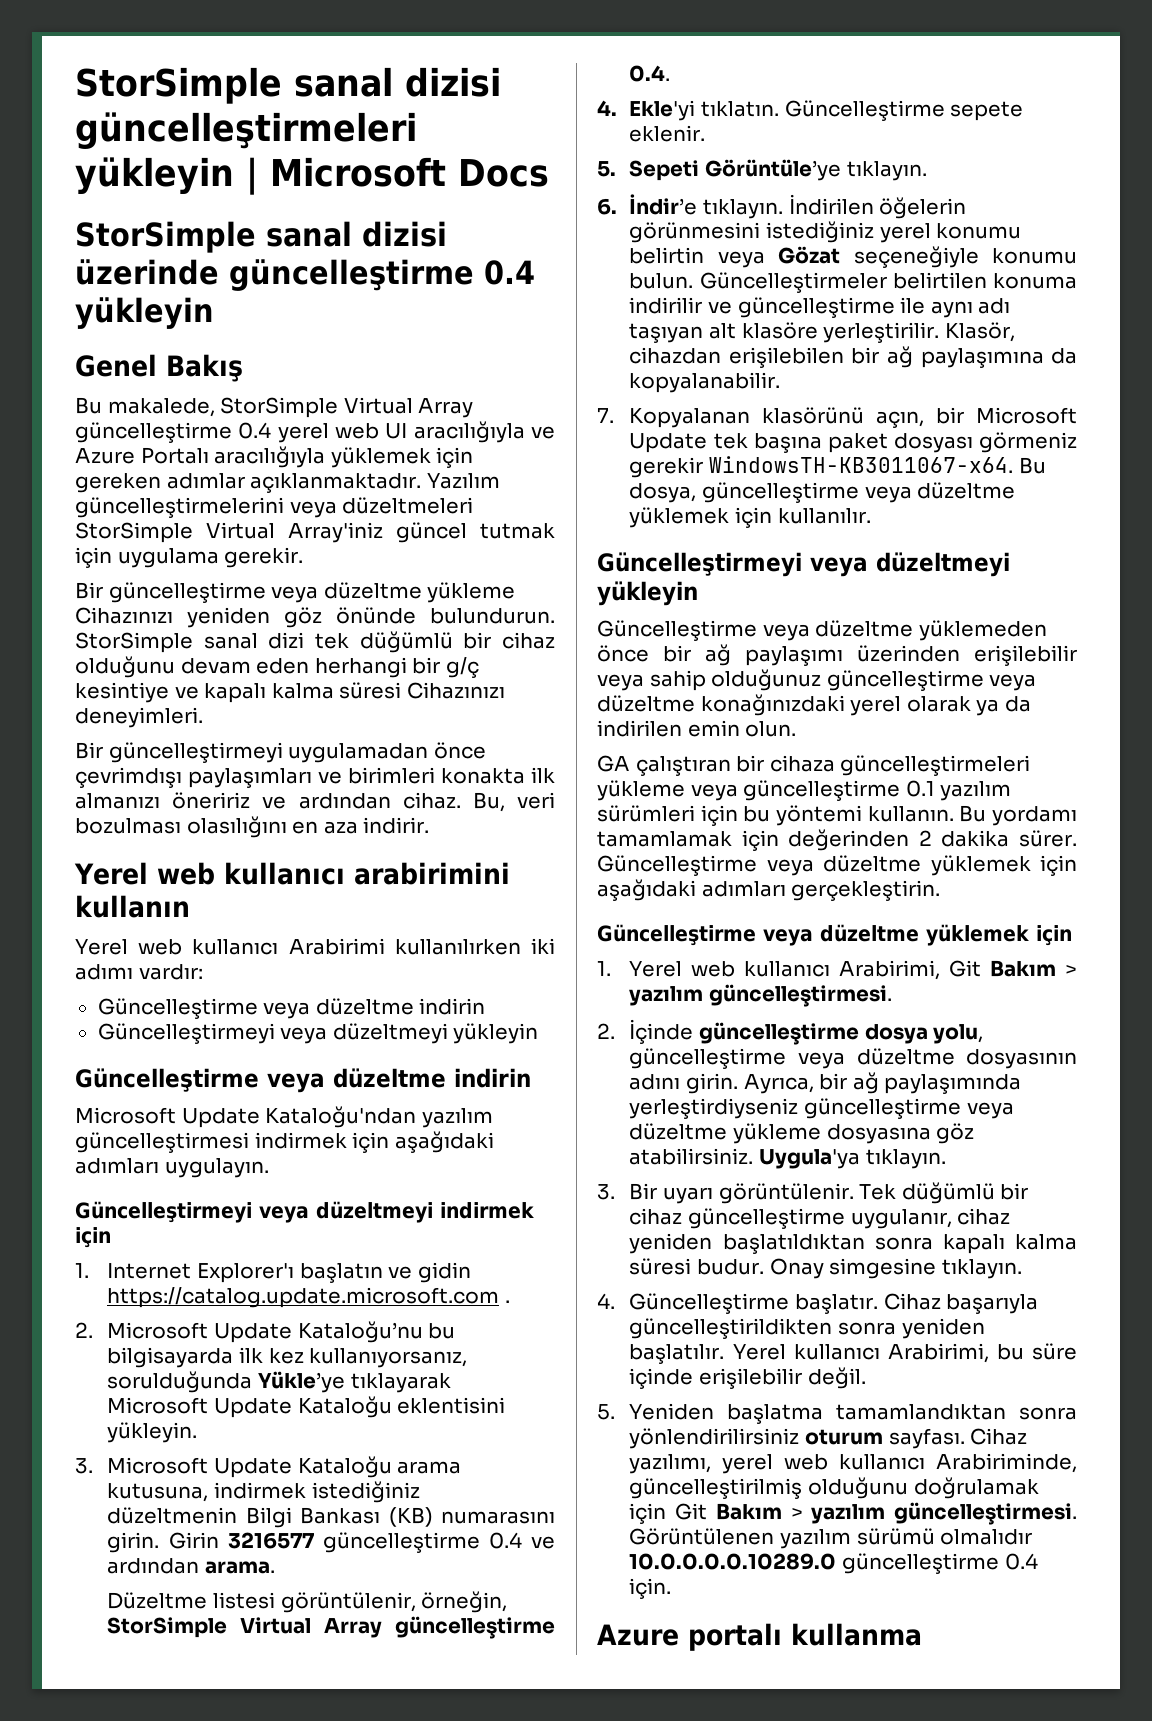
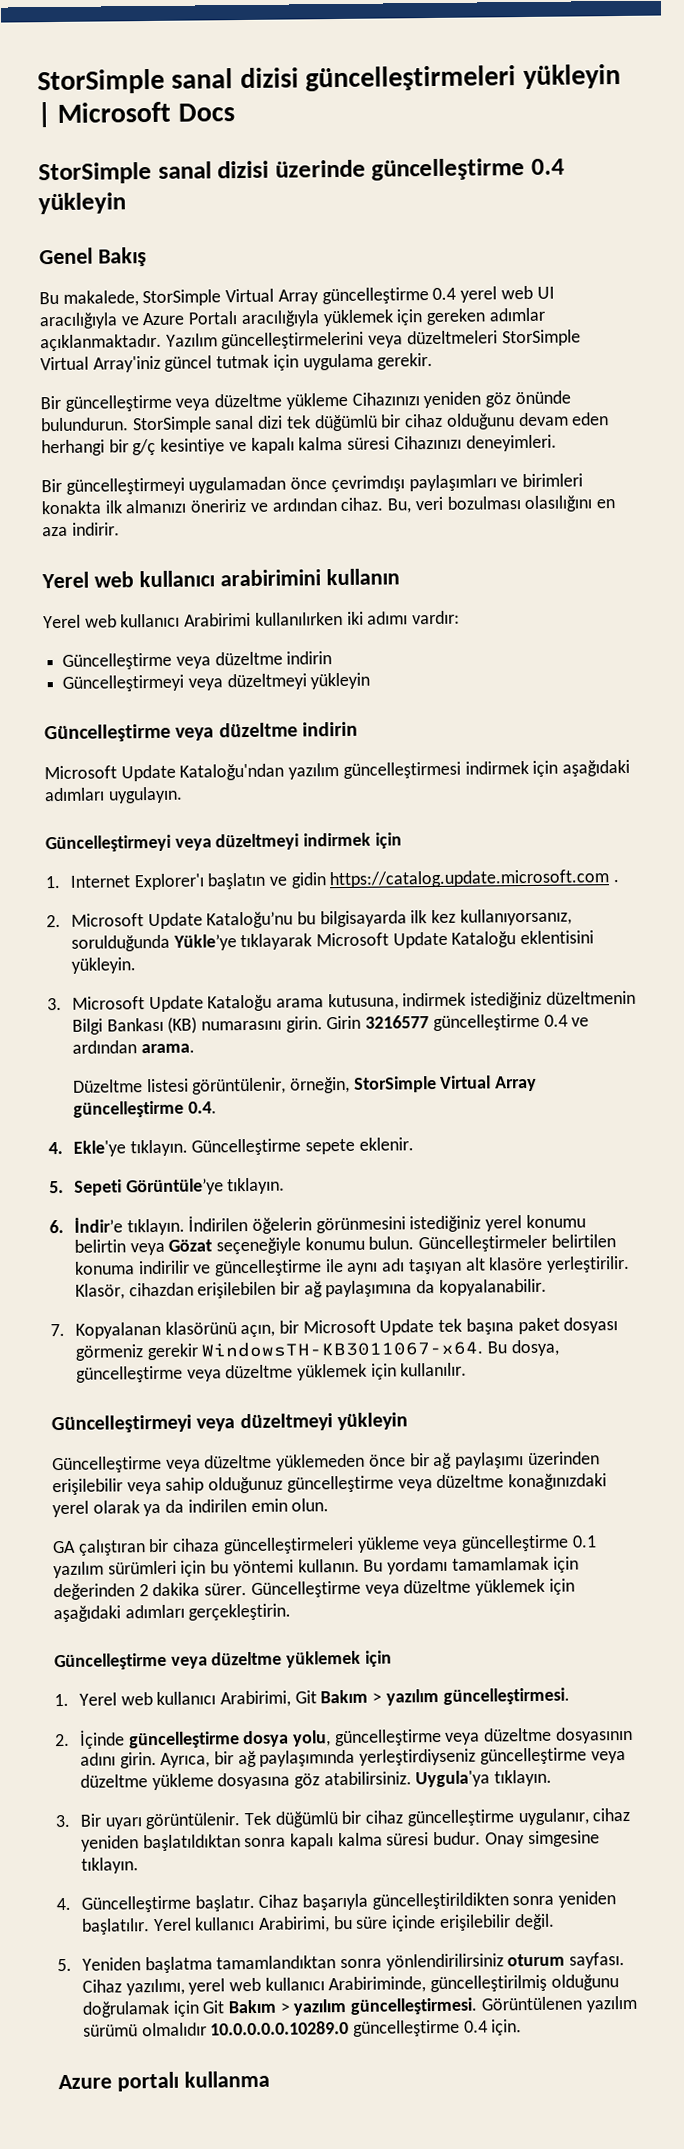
[629,100,780,121] Ekle'yi tıklatın. -> [72,1139,188,1157] Ekle'ye tıklayın.

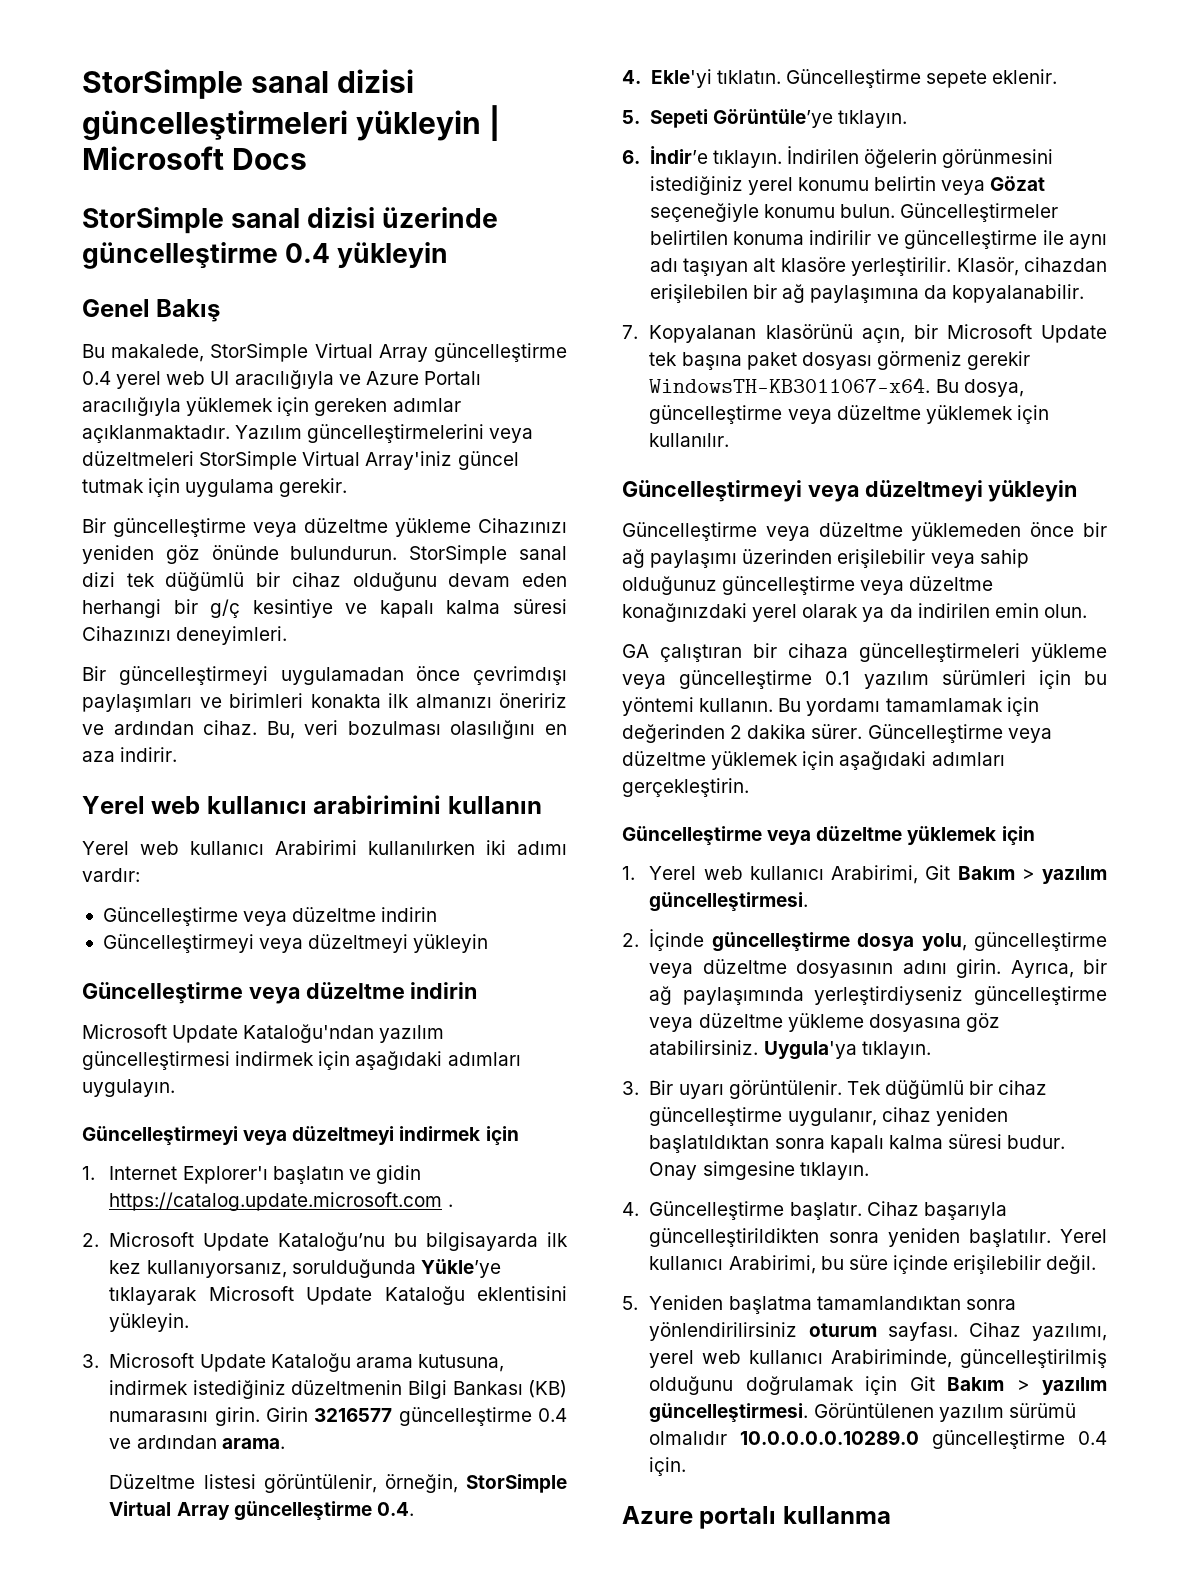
[72,1139,188,1157] Ekle'ye tıklayın. -> [650,69,781,88] Ekle'yi tıklatın.

